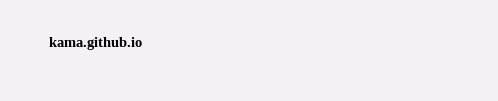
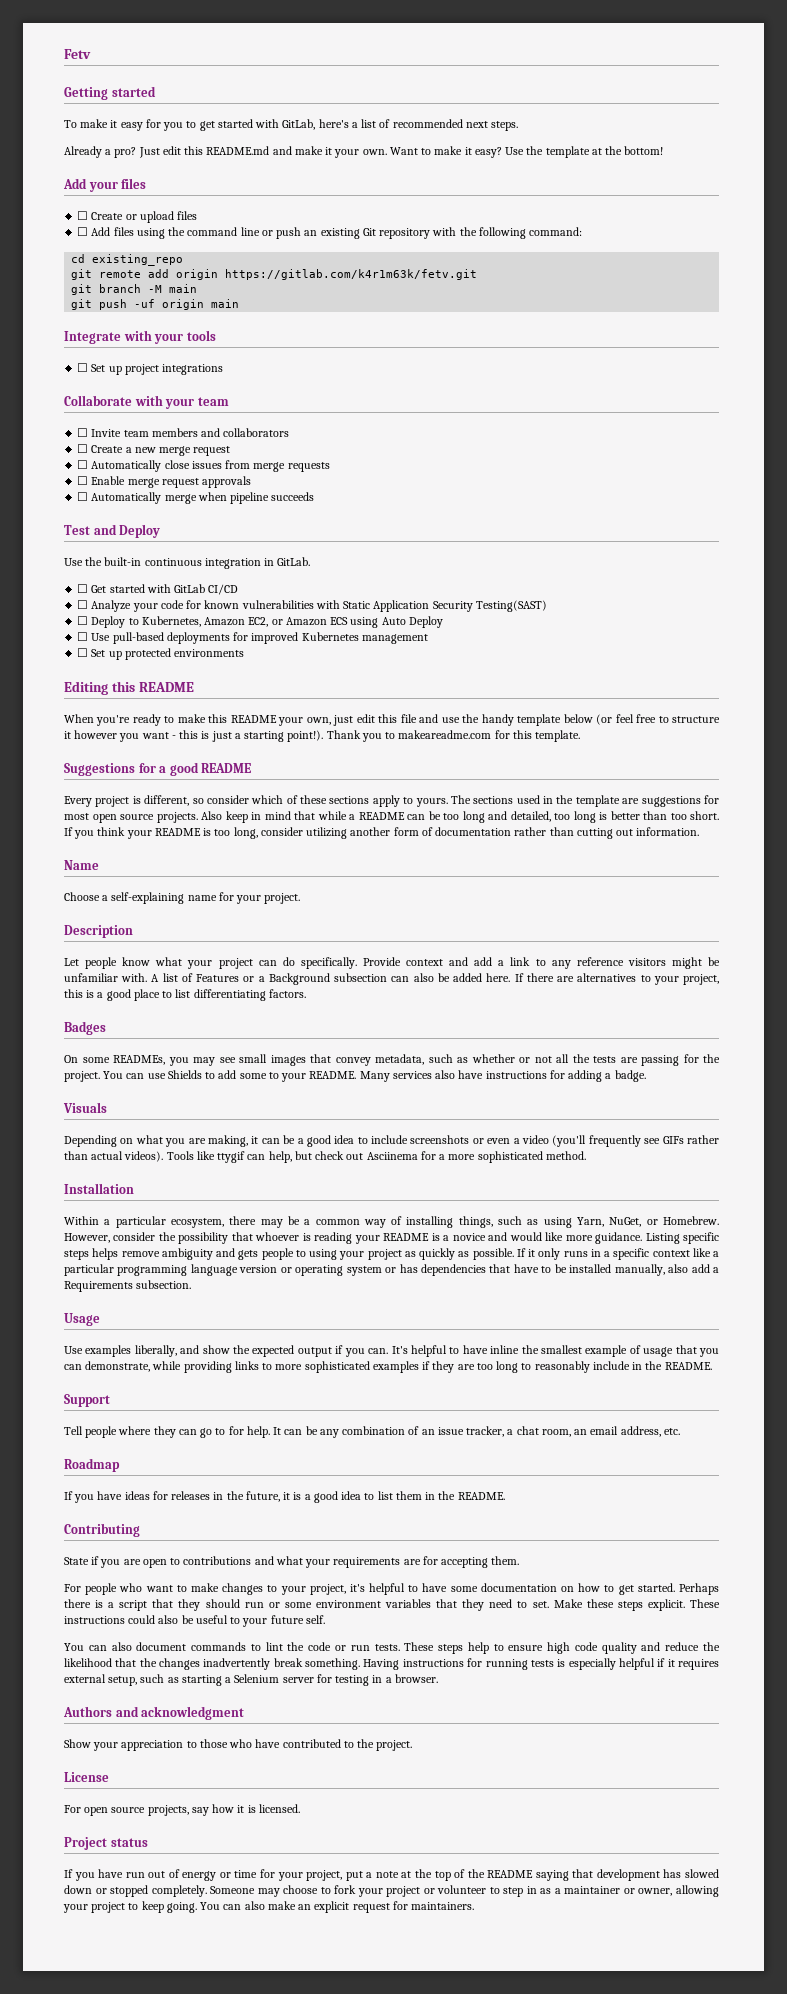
[49,37,142,50] kama.github.io -> [64,49,91,59] [64,86,156,100] [64,119,519,131] [64,146,664,158] [63,178,147,192] [77,211,198,223] [77,227,583,239] [71,254,184,266] [71,269,478,280] [71,284,198,295] [71,299,240,310] [64,330,216,344] [77,363,224,375] [64,395,229,409] [77,428,290,437] [77,444,231,456] [77,460,330,472] [77,476,252,488] [77,492,315,504] [64,524,161,538] [64,557,311,569] [77,584,239,595] [77,600,547,612] [77,616,443,628] [77,632,428,644] [77,648,245,660] [64,681,194,695] [64,714,720,726] [64,730,581,742] [64,762,252,776] [64,795,719,807] [64,811,719,823] [64,827,700,839] [64,860,99,870] [64,892,301,904] [64,925,133,938] [64,957,721,969] [64,973,719,985] [64,989,306,1001] [64,1021,106,1035] [64,1054,720,1066] [64,1070,646,1082] [63,1102,107,1113] [64,1135,719,1147] [64,1151,586,1163] [64,1183,134,1194] [64,1216,719,1228] [64,1232,719,1244] [64,1248,719,1260] [64,1264,720,1276] [64,1280,192,1292] [64,1313,100,1326] [64,1345,719,1357] [64,1361,712,1373] [64,1394,110,1407] [64,1426,680,1438] [64,1458,120,1472] [64,1491,505,1503] [64,1523,140,1537] [64,1556,520,1568] [64,1583,719,1595] [64,1599,720,1611] [64,1615,325,1627] [64,1642,720,1654] [64,1658,720,1670] [64,1674,438,1686] [63,1706,245,1720] [64,1739,413,1751] [64,1772,109,1782] [64,1804,300,1816] [64,1837,148,1850] [64,1869,719,1881] [64,1885,719,1897] [63,1901,475,1913] Fetv // Getting started // To make it easy for you to get started with GitLab, here's a list of recommended next steps. // Already a pro? Just edit this README.md and make it your own. Want to make it easy? Use the template at the bottom! // Add your files // ☐ Create or upload files // ☐ Add files using the command line or push an existing Git repository with the following command: // cd existing_repo // git remote add origin https://gitlab.com/k4r1m63k/fetv.git // git branch -M main // git push -uf origin main // Integrate with your tools // ☐ Set up project integrations // Collaborate with your team // ☐ Invite team members and collaborators // ☐ Create a new merge request // ☐ Automatically close issues from merge requests // ☐ Enable merge request approvals // ☐ Automatically merge when pipeline succeeds // Test and Deploy // Use the built-in continuous integration in GitLab. // ☐ Get started with GitLab CI/CD // ☐ Analyze your code for known vulnerabilities with Static Application Security Testing(SAST) // ☐ Deploy to Kubernetes, Amazon EC2, or Amazon ECS using Auto Deploy // ☐ Use pull-based deployments for improved Kubernetes management // ☐ Set up protected environments // Editing this README // When you're ready to make this README your own, just edit this file and use the handy template below (or feel free to structure it however you want - this is just a starting point!). Thank you to makeareadme.com for this template. // Suggestions for a good README // Every project is different, so consider which of these sections apply to yours. The sections used in the template are suggestions for most open source projects. Also keep in mind that while a README can be too long and detailed, too long is better than too short. If you think your README is too long, consider utilizing another form of documentation rather than cutting out information. // Name // Choose a self-explaining name for your project. // Description // Let people know what your project can do specifically. Provide context and add a link to any reference visitors might be unfamiliar with. A list of Features or a Background subsection can also be added here. If there are alternatives to your project, this is a good place to list differentiating factors. // Badges // On some READMEs, you may see small images that convey metadata, such as whether or not all the tests are passing for the project. You can use Shields to add some to your README. Many services also have instructions for adding a badge. // Visuals // Depending on what you are making, it can be a good idea to include screenshots or even a video (you'll frequently see GIFs rather than actual videos). Tools like ttygif can help, but check out Asciinema for a more sophisticated method. // Installation // Within a particular ecosystem, there may be a common way of installing things, such as using Yarn, NuGet, or Homebrew. However, consider the possibility that whoever is reading your README is a novice and would like more guidance. Listing specific steps helps remove ambiguity and gets people to using your project as quickly as possible. If it only runs in a specific context like a particular programming language version or operating system or has dependencies that have to be installed manually, also add a Requirements subsection. // Usage // Use examples liberally, and show the expected output if you can. It's helpful to have inline the smallest example of usage that you can demonstrate, while providing links to more sophisticated examples if they are too long to reasonably include in the README. // Support // Tell people where they can go to for help. It can be any combination of an issue tracker, a chat room, an email address, etc. // Roadmap // If you have ideas for releases in the future, it is a good idea to list them in the README. // Contributing // State if you are open to contributions and what your requirements are for accepting them. // For people who want to make changes to your project, it's helpful to have some documentation on how to get started. Perhaps there is a script that they should run or some environment variables that they need to set. Make these steps explicit. These instructions could also be useful to your future self. // You can also document commands to lint the code or run tests. These steps help to ensure high code quality and reduce the likelihood that the changes inadvertently break something. Having instructions for running tests is especially helpful if it requires external setup, such as starting a Selenium server for testing in a browser. // Authors and acknowledgment // Show your appreciation to those who have contributed to the project. // License // For open source projects, say how it is licensed. // Project status // If you have run out of energy or time for your project, put a note at the top of the README saying that development has slowed down or stopped completely. Someone may choose to fork your project or volunteer to step in as a maintainer or owner, allowing your project to keep going. You can also make an explicit request for maintainers.

